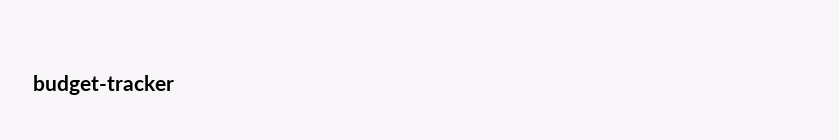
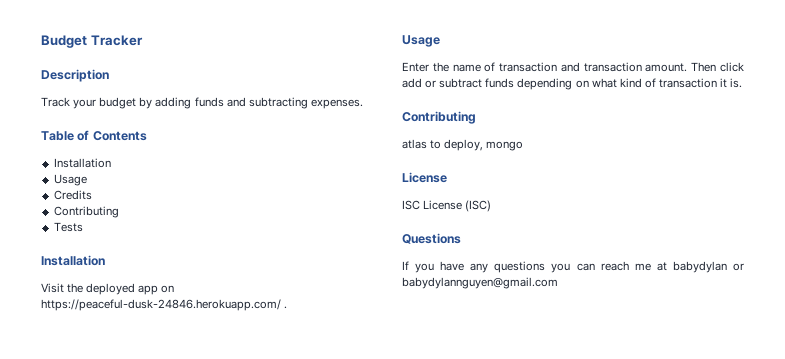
[33,75,174,95] budget-tracker -> [41,35,143,48] [41,69,109,82] [41,97,363,109] [41,130,147,141] [53,158,111,168] [53,174,87,186] [53,190,92,200] [53,206,119,218] [53,222,83,232] [41,255,105,266] [41,283,175,295] [41,299,288,311] [402,35,440,47] [402,62,744,72] [402,78,743,90] [402,111,476,124] [402,139,524,151] [402,172,447,183] [402,200,492,212] [402,233,461,244] [402,261,744,273] [402,277,558,289] Budget Tracker // Description // Track your budget by adding funds and subtracting expenses. // Table of Contents // Installation // Usage // Credits // Contributing // Tests // Installation // Visit the deployed app on https://peaceful-dusk-24846.herokuapp.com/ . // Usage // Enter the name of transaction and transaction amount. Then click add or subtract funds depending on what kind of transaction it is. // Contributing // atlas to deploy, mongo // License // ISC License (ISC) // Questions // If you have any questions you can reach me at babydylan or babydylannguyen@gmail.com

